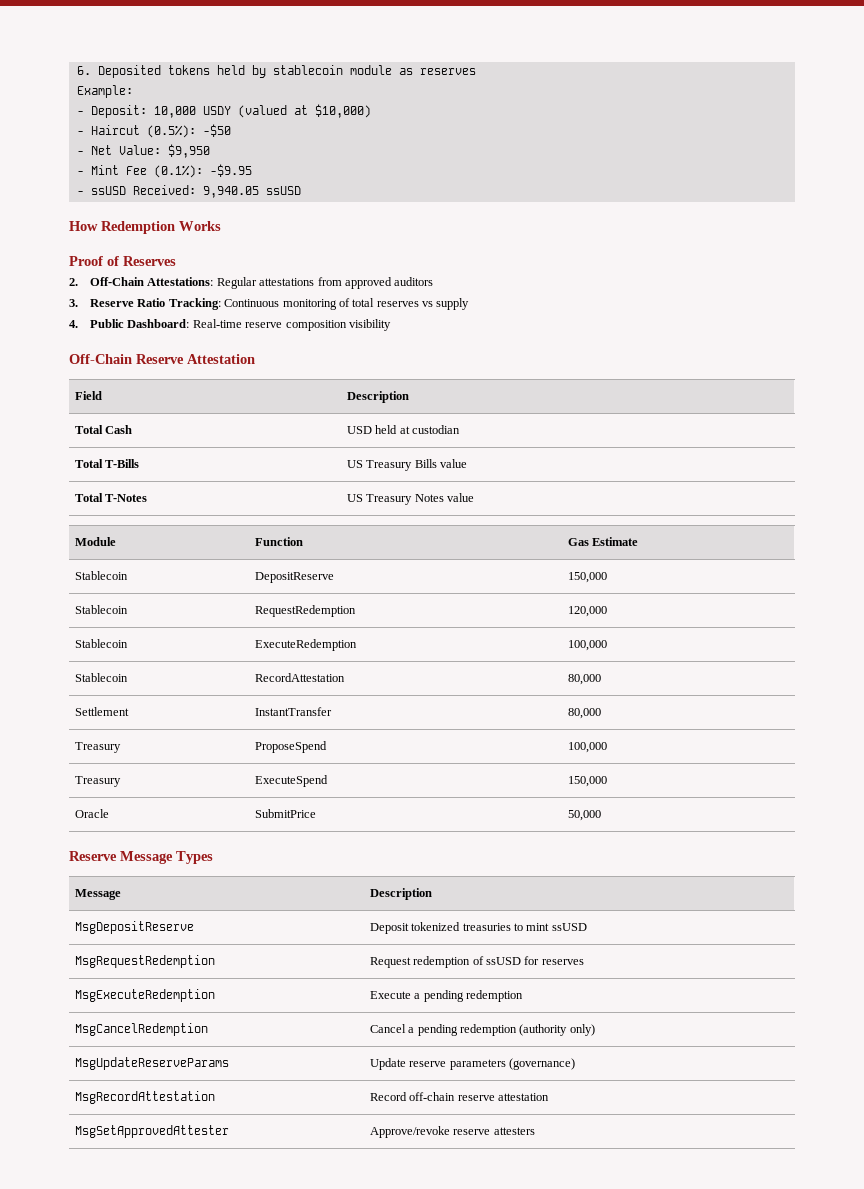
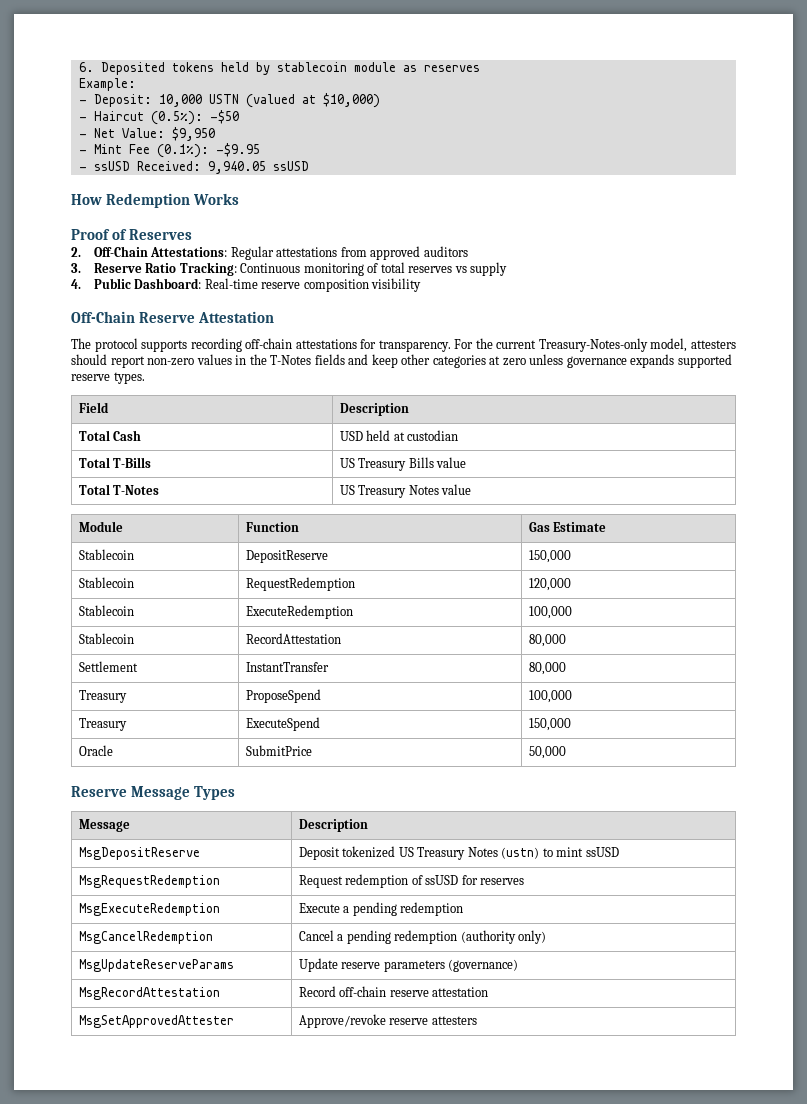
[202,106,231,115] USDY -> [208,94,239,104] USTN
(255, 359) none -> [71,338,736,352] [71,354,732,368] [71,372,145,384] // The protocol supports recording off-chain attestations for transparency. For the current Treasury-Notes-only model, attesters should report non-zero values in the T-Notes fields and keep other categories at zero unless governance expands supported reserve types.
[462,923,511,931] treasuries -> [398,847,540,860] US Treasury Notes (ustn)

